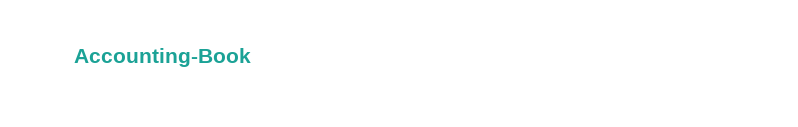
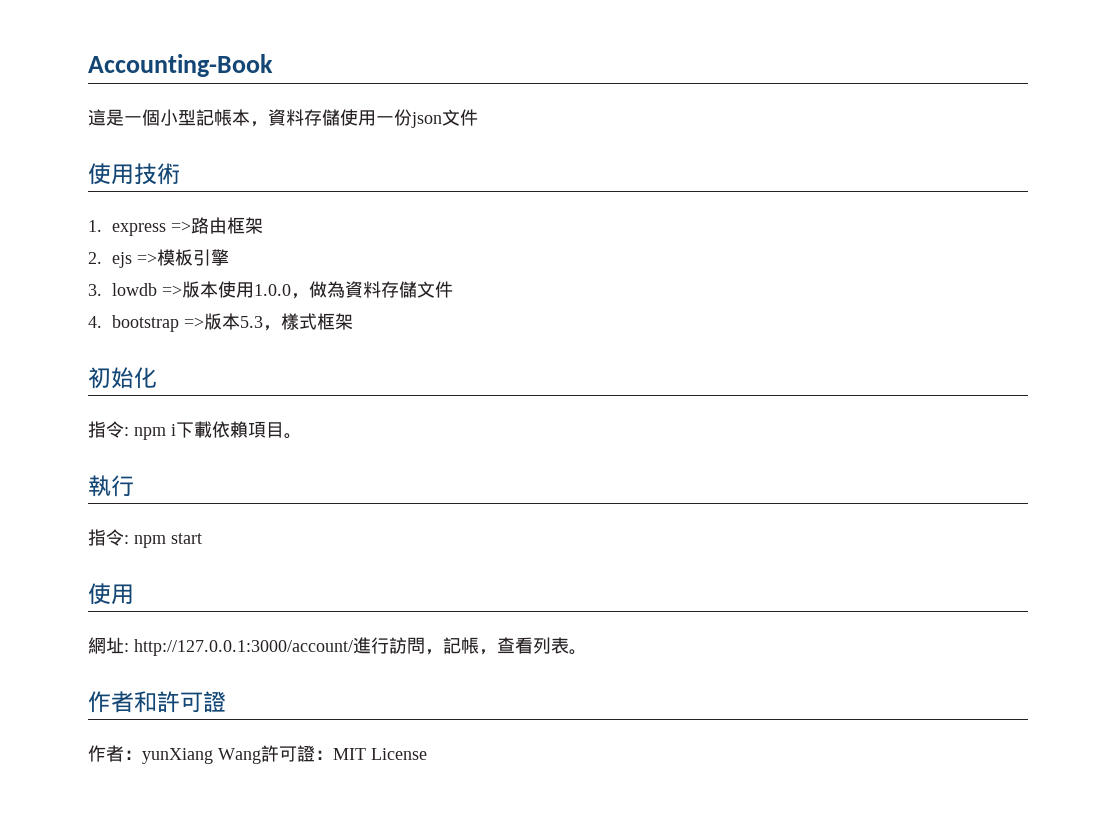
(251, 57) none -> [88,109,478,128] [88,163,180,185] [88,217,263,236] [88,249,229,268] [88,281,453,299] [88,313,353,332] [88,367,157,389] [88,421,302,440] [88,475,134,497] [88,529,202,548] [88,583,134,605] [88,637,587,656] [88,691,226,713] [88,745,427,764] // 這是一個小型記帳本，資料存儲使用一份json文件 // 使用技術 // 1. express =>路由框架 // 2. ejs =>模板引擎 // 3. lowdb =>版本使用1.0.0，做為資料存儲文件 // 4. bootstrap =>版本5.3，樣式框架 // 初始化 // 指令: npm i下載依賴項目。 // 執行 // 指令: npm start // 使用 // 網址: http://127.0.0.1:3000/account/進行訪問，記帳，查看列表。 // 作者和許可證 // 作者：yunXiang Wang許可證：MIT License

